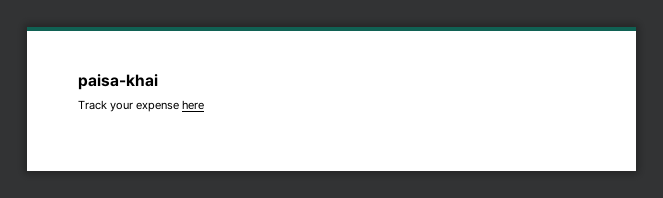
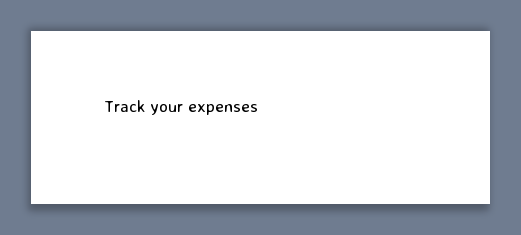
[78,74,158,90] paisa-khai // -> (104, 106) none
[136,100,205,112] expense here -> [187,104,258,115] expenses

